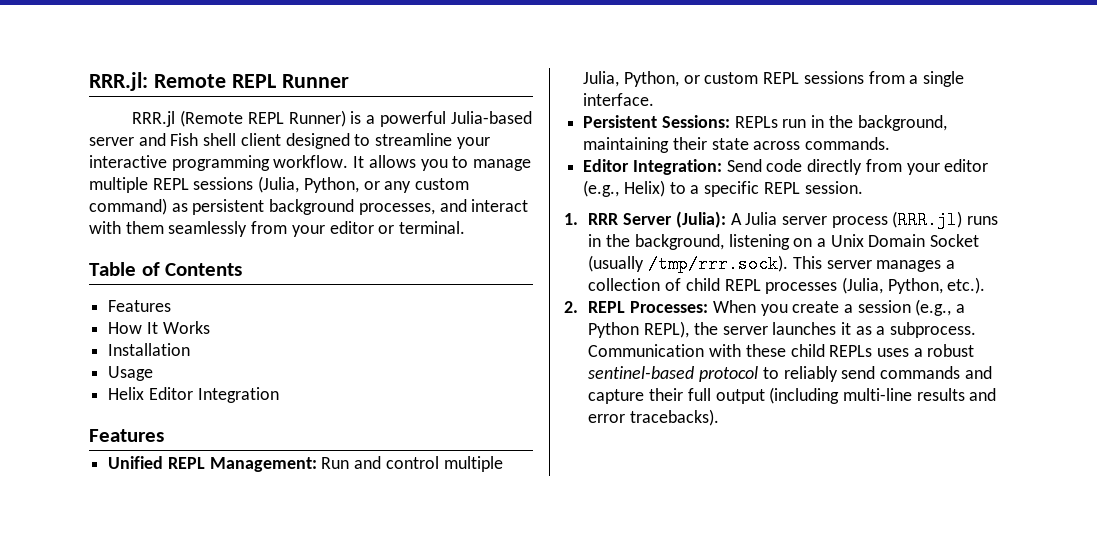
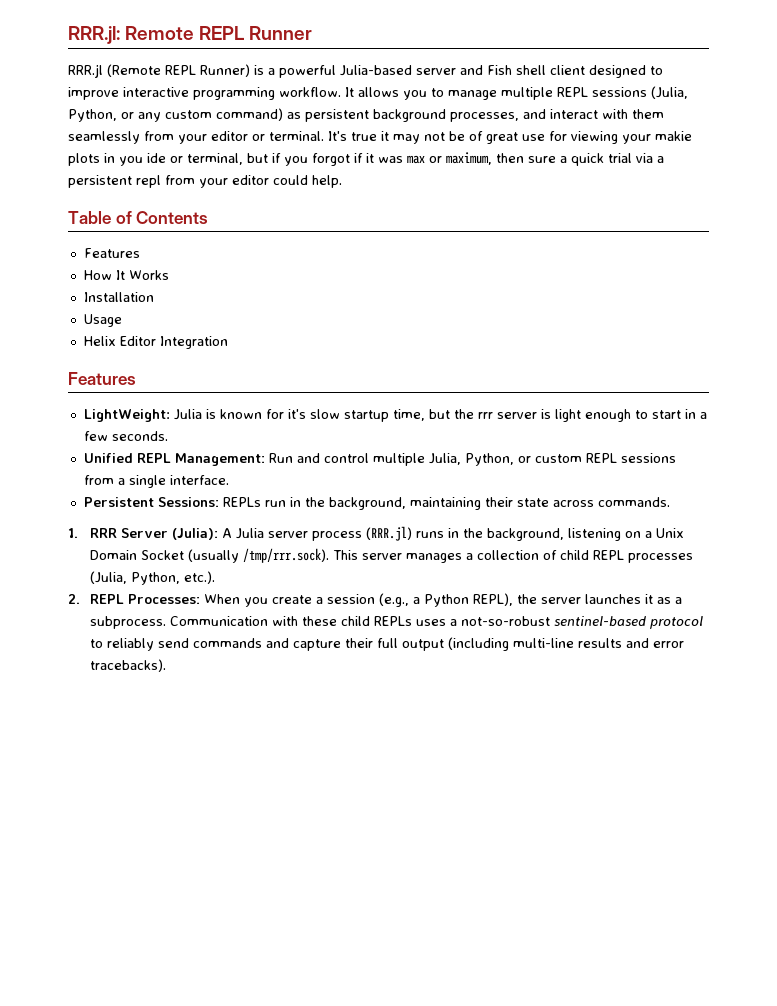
[375,133,490,149] streamline your -> [68,87,119,100] improve
(466, 227) none -> [328,131,692,144] [68,152,664,166] [68,175,342,188] It's true it may not be of great use for viewing your makie plots in you ide or terminal, but if you forgot if it was max or maximum, then sure a quick trial via a persistent repl from your editor could help.
(164, 435) none -> [83,409,707,422] [83,431,168,441] // LightWeight: Julia is known for it's slow startup time, but the rrr server is light enough to start in a few seconds.
[583,159,989,175] [583,180,863,197] // Editor Integration: Send code directly from your editor (e.g., Helix) to a specific REPL session. -> (670, 502) none
[927,344,975,357] robust -> [461,616,551,626] not-so-robust

